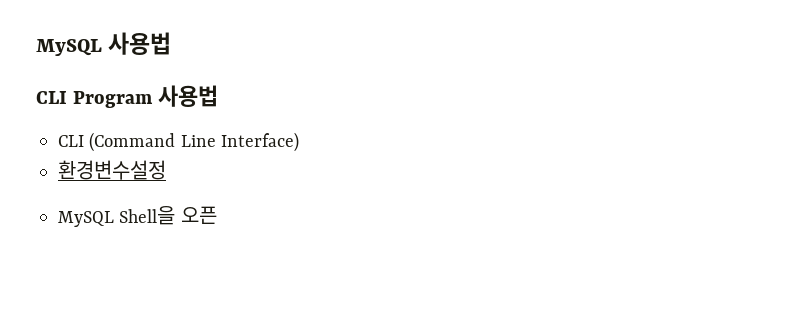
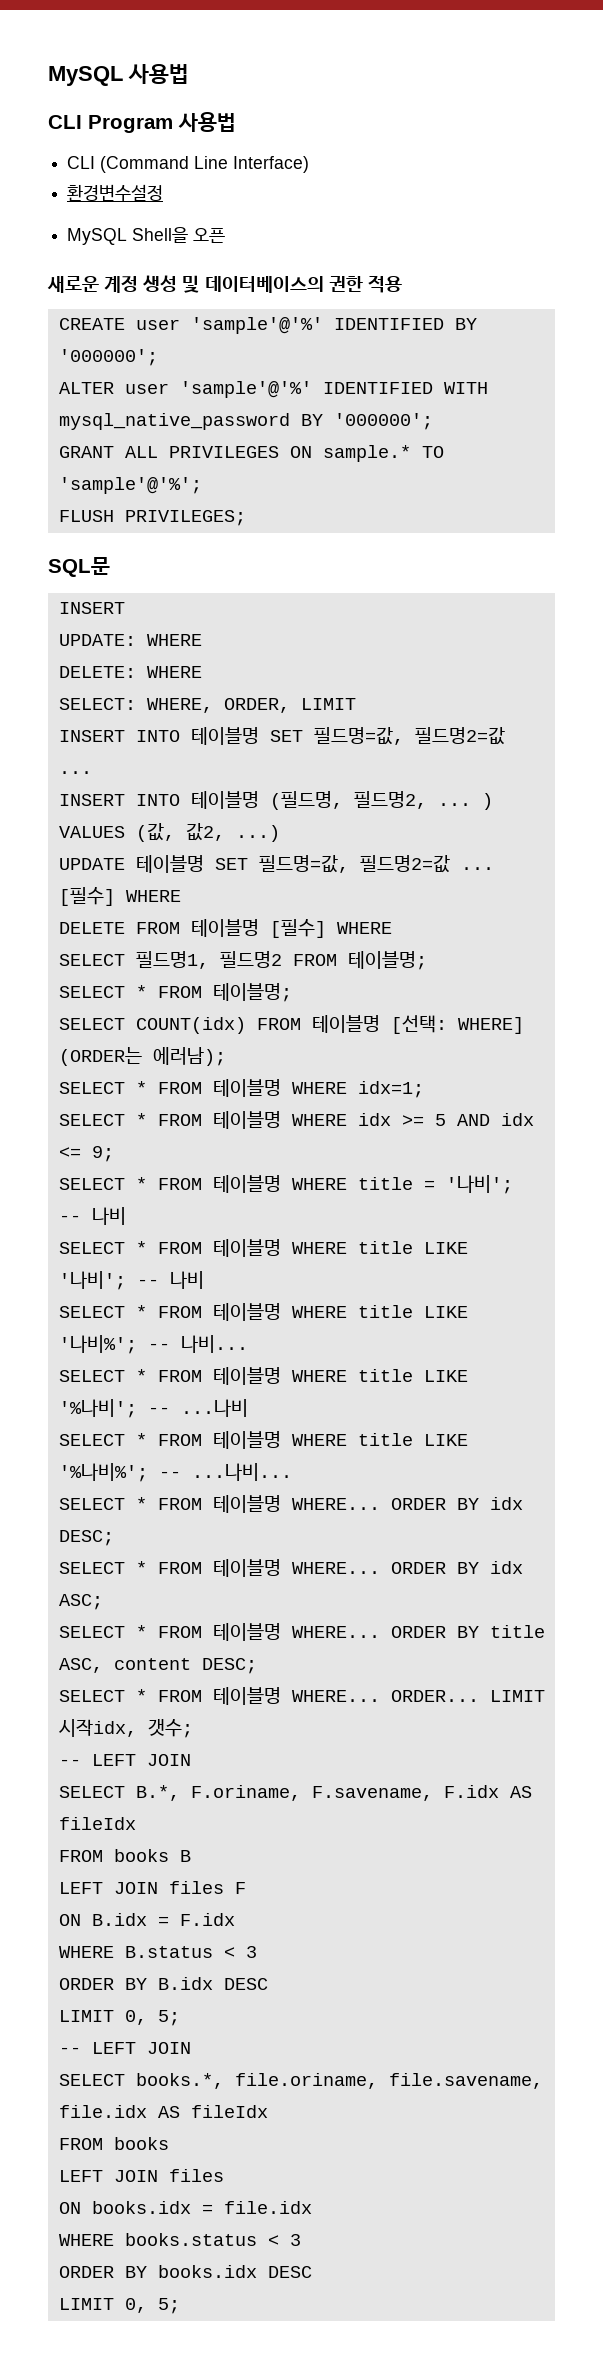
(217, 215) none -> [47,275,402,293] [58,317,477,334] [58,349,158,366] [58,381,488,398] [58,413,433,430] [58,445,444,462] [58,477,202,494] [58,510,246,526] [48,557,110,577] [58,602,125,614] [58,634,202,646] [58,666,202,678] [58,698,356,713] [58,727,505,745] [58,771,92,774] [58,791,493,810] [58,823,280,842] [58,855,494,873] [58,887,181,906] [58,919,392,938] [58,951,427,970] [58,983,292,1002] [58,1015,524,1034] [58,1047,226,1066] [58,1079,424,1098] [58,1111,534,1129] [58,1146,114,1162] [58,1175,513,1194] [58,1207,126,1225] [58,1239,468,1257] [58,1271,204,1290] [58,1303,468,1321] [58,1335,248,1354] [58,1367,468,1385] [58,1399,248,1418] [58,1431,468,1449] [58,1463,292,1482] [58,1495,523,1513] [58,1530,114,1546] [58,1559,523,1577] [58,1594,103,1610] [58,1623,545,1641] [58,1658,257,1674] [58,1687,545,1705] [58,1719,193,1738] [58,1754,191,1766] [58,1785,532,1801] [58,1817,136,1830] [58,1849,191,1862] [58,1881,246,1894] [58,1913,235,1926] [58,1946,257,1958] [58,1977,268,1990] [58,2010,180,2026] [58,2042,191,2054] [58,2073,543,2089] [58,2105,268,2118] [58,2137,169,2150] [58,2169,224,2182] [58,2201,312,2214] [58,2233,301,2246] [58,2265,312,2278] [58,2298,180,2314] // 새로운 계정 생성 및 데이터베이스의 권한 적용 // CREATE user 'sample'@'%' IDENTIFIED BY '000000'; // ALTER user 'sample'@'%' IDENTIFIED WITH mysql_native_password BY '000000'; // GRANT ALL PRIVILEGES ON sample.* TO 'sample'@'%'; // FLUSH PRIVILEGES; // SQL문 // INSERT // UPDATE: WHERE // DELETE: WHERE // SELECT: WHERE, ORDER, LIMIT // INSERT INTO 테이블명 SET 필드명=값, 필드명2=값 ... // INSERT INTO 테이블명 (필드명, 필드명2, ... ) VALUES (값, 값2, ...) // UPDATE 테이블명 SET 필드명=값, 필드명2=값 ... [필수] WHERE // DELETE FROM 테이블명 [필수] WHERE // SELECT 필드명1, 필드명2 FROM 테이블명; // SELECT * FROM 테이블명; // SELECT COUNT(idx) FROM 테이블명 [선택: WHERE] (ORDER는 에러남); // SELECT * FROM 테이블명 WHERE idx=1; // SELECT * FROM 테이블명 WHERE idx >= 5 AND idx <= 9; // SELECT * FROM 테이블명 WHERE title = '나비'; -- 나비 // SELECT * FROM 테이블명 WHERE title LIKE '나비'; -- 나비 // SELECT * FROM 테이블명 WHERE title LIKE '나비%'; -- 나비... // SELECT * FROM 테이블명 WHERE title LIKE '%나비'; -- ...나비 // SELECT * FROM 테이블명 WHERE title LIKE '%나비%'; -- ...나비... // SELECT * FROM 테이블명 WHERE... ORDER BY idx DESC; // SELECT * FROM 테이블명 WHERE... ORDER BY idx ASC; // SELECT * FROM 테이블명 WHERE... ORDER BY title ASC, content DESC; // SELECT * FROM 테이블명 WHERE... ORDER... LIMIT 시작idx, 갯수; // -- LEFT JOIN // SELECT B.*, F.oriname, F.savename, F.idx AS fileIdx // FROM books B // LEFT JOIN files F // ON B.idx = F.idx // WHERE B.status < 3 // ORDER BY B.idx DESC // LIMIT 0, 5; // -- LEFT JOIN // SELECT books.*, file.oriname, file.savename, file.idx AS fileIdx // FROM books // LEFT JOIN files // ON books.idx = file.idx // WHERE books.status < 3 // ORDER BY books.idx DESC // LIMIT 0, 5;

